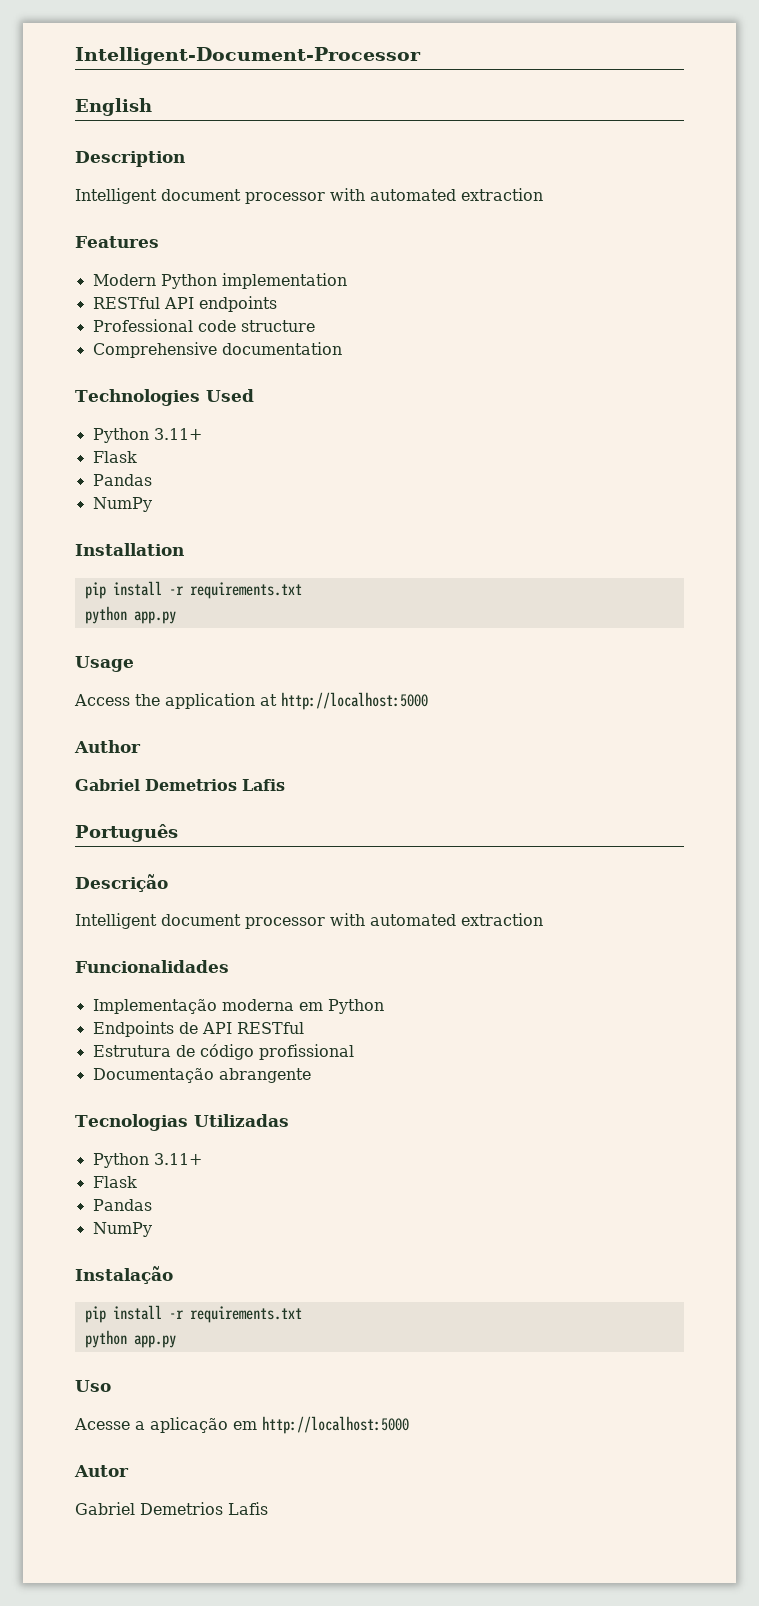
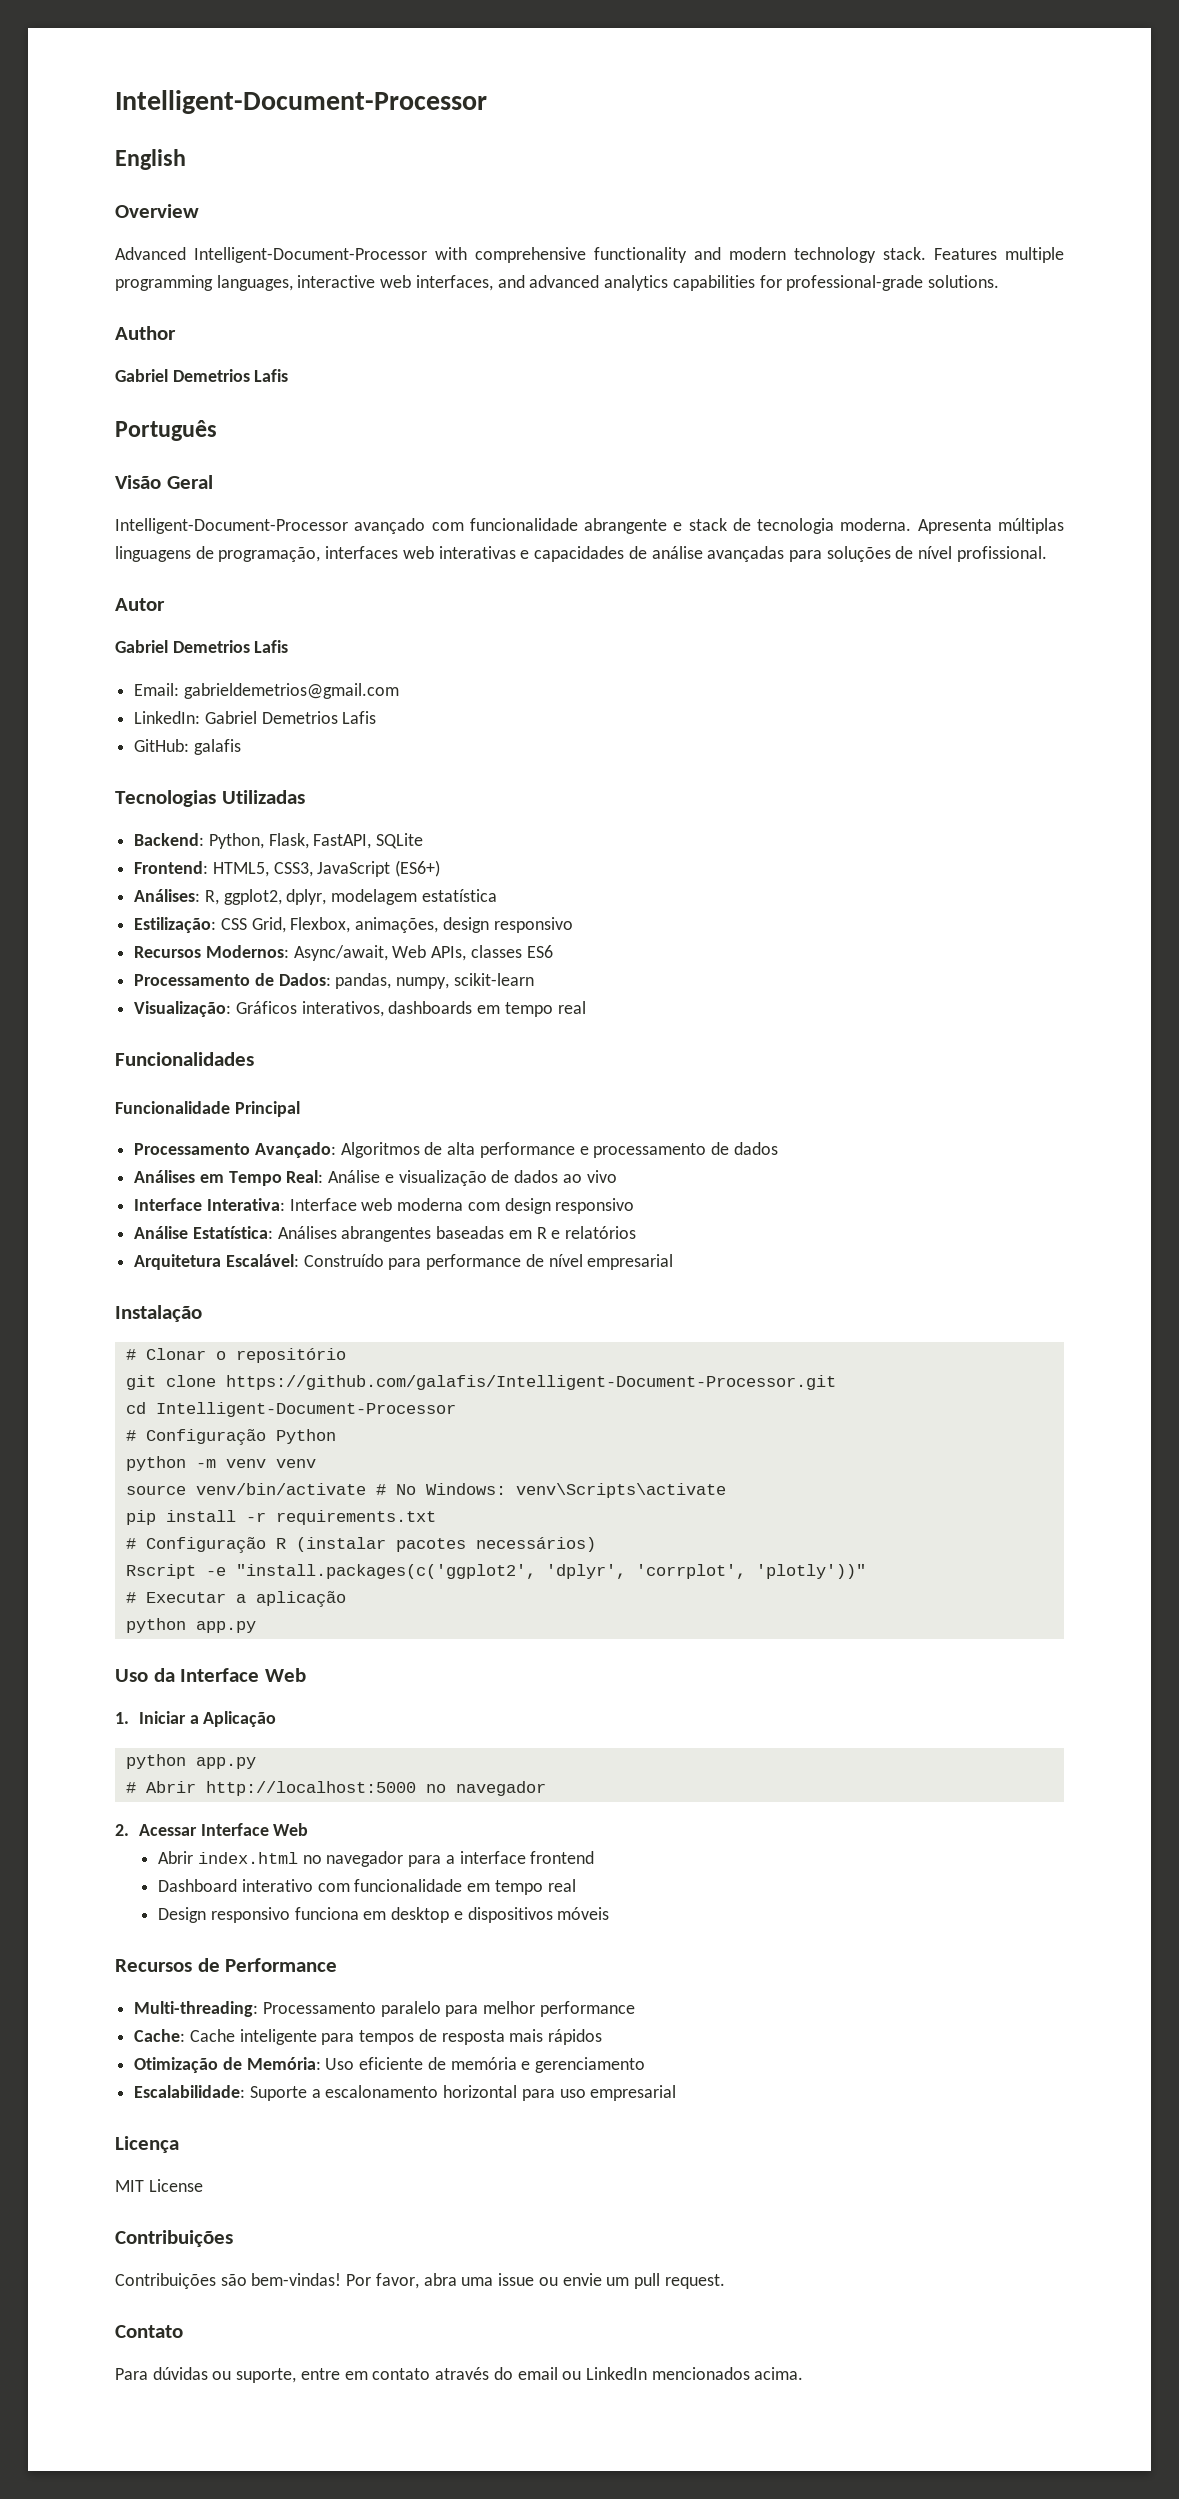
[75,151,185,167] [75,188,543,204] [75,236,159,248] [92,273,347,289] [92,296,277,312] [92,319,315,332] [92,342,342,358] [75,389,254,406] [92,428,202,443] [92,451,137,463] [92,474,152,486] [92,497,152,512] [75,543,184,556] [84,581,302,599] [84,606,176,624] [75,656,134,672] [74,692,428,710] Description // Intelligent document processor with automated extraction // Features // Modern Python implementation // RESTful API endpoints // Professional code structure // Comprehensive documentation // Technologies Used // Python 3.11+ // Flask // Pandas // NumPy // Installation // pip install -r requirements.txt // python app.py // Usage // Access the application at http://localhost:5000 -> [115,204,199,218] [115,247,1064,263] [115,275,999,291] Overview // Advanced Intelligent-Document-Processor with comprehensive functionality and modern technology stack. Features multiple programming languages, interactive web interfaces, and advanced analytics capabilities for professional-grade solutions.
[75,874,168,892] [75,913,543,929] [75,960,229,973] [92,999,384,1014] [92,1021,304,1037] [92,1044,354,1060] [92,1068,311,1083] [75,1114,289,1131] [92,1153,202,1168] [92,1176,137,1188] [92,1199,152,1211] [92,1222,152,1237] [75,1266,173,1284] [84,1305,302,1323] [84,1330,176,1348] [75,1380,111,1392] [74,1416,409,1434] [74,1465,129,1477] [75,1502,268,1515] Descrição // Intelligent document processor with automated extraction // Funcionalidades // Implementação moderna em Python // Endpoints de API RESTful // Estrutura de código profissional // Documentação abrangente // Tecnologias Utilizadas // Python 3.11+ // Flask // Pandas // NumPy // Instalação // pip install -r requirements.txt // python app.py // Uso // Acesse a aplicação em http://localhost:5000 // Autor // Gabriel Demetrios Lafis -> [115,475,213,489] [115,518,1064,534] [115,546,1047,562] [115,598,165,611] [115,640,289,653] [134,683,399,699] [134,711,377,724] [134,739,241,755] [115,790,305,807] [134,833,424,849] [134,860,441,877] [134,889,497,905] [134,917,573,933] [134,945,553,961] [134,973,534,989] [134,1001,586,1017] [115,1052,254,1066] [115,1101,300,1117] [134,1142,778,1158] [134,1170,617,1186] [134,1198,635,1214] [134,1226,637,1242] [134,1254,674,1270] [115,1305,202,1322] [125,1348,346,1363] [125,1375,836,1390] [125,1402,456,1417] [125,1429,336,1445] [125,1456,316,1471] [125,1483,726,1498] [125,1510,436,1525] [125,1537,596,1553] [125,1564,866,1579] [125,1591,346,1607] [125,1618,256,1633] [115,1668,306,1682] [115,1711,277,1727] [125,1754,256,1769] [125,1781,546,1796] [115,1823,309,1836] [158,1851,595,1867] [158,1879,576,1895] [158,1907,610,1923] [115,1958,338,1972] [134,2001,635,2017] [134,2029,603,2045] [134,2057,646,2073] [134,2085,677,2101] [115,2136,179,2153] [115,2179,203,2192] [115,2230,233,2247] [115,2273,725,2289] [115,2325,183,2338] [115,2367,804,2383] Visão Geral // Intelligent-Document-Processor avançado com funcionalidade abrangente e stack de tecnologia moderna. Apresenta múltiplas linguagens de programação, interfaces web interativas e capacidades de análise avançadas para soluções de nível profissional. // Autor // Gabriel Demetrios Lafis // Email: gabrieldemetrios@gmail.com // LinkedIn: Gabriel Demetrios Lafis // GitHub: galafis // Tecnologias Utilizadas // Backend: Python, Flask, FastAPI, SQLite // Frontend: HTML5, CSS3, JavaScript (ES6+) // Análises: R, ggplot2, dplyr, modelagem estatística // Estilização: CSS Grid, Flexbox, animações, design responsivo // Recursos Modernos: Async/await, Web APIs, classes ES6 // Processamento de Dados: pandas, numpy, scikit-learn // Visualização: Gráficos interativos, dashboards em tempo real // Funcionalidades // Funcionalidade Principal // Processamento Avançado: Algoritmos de alta performance e processamento de dados // Análises em Tempo Real: Análise e visualização de dados ao vivo // Interface Interativa: Interface web moderna com design responsivo // Análise Estatística: Análises abrangentes baseadas em R e relatórios // Arquitetura Escalável: Construído para performance de nível empresarial // Instalação // # Clonar o repositório // git clone https://github.com/galafis/Intelligent-Document-Processor.git // cd Intelligent-Document-Processor // # Configuração Python // python -m venv venv // source venv/bin/activate # No Windows: venv\Scripts\activate // pip install -r requirements.txt // # Configuração R (instalar pacotes necessários) // Rscript -e "install.packages(c('ggplot2', 'dplyr', 'corrplot', 'plotly'))" // # Executar a aplicação // python app.py // Uso da Interface Web // 1. Iniciar a Aplicação // python app.py // # Abrir http://localhost:5000 no navegador // 2. Acessar Interface Web // Abrir index.html no navegador para a interface frontend // Dashboard interativo com funcionalidade em tempo real // Design responsivo funciona em desktop e dispositivos móveis // Recursos de Performance // Multi-threading: Processamento paralelo para melhor performance // Cache: Cache inteligente para tempos de resposta mais rápidos // Otimização de Memória: Uso eficiente de memória e gerenciamento // Escalabilidade: Suporte a escalonamento horizontal para uso empresarial // Licença // MIT License // Contribuições // Contribuições são bem-vindas! Por favor, abra uma issue ou envie um pull request. // Contato // Para dúvidas ou suporte, entre em contato através do email ou LinkedIn mencionados acima.

